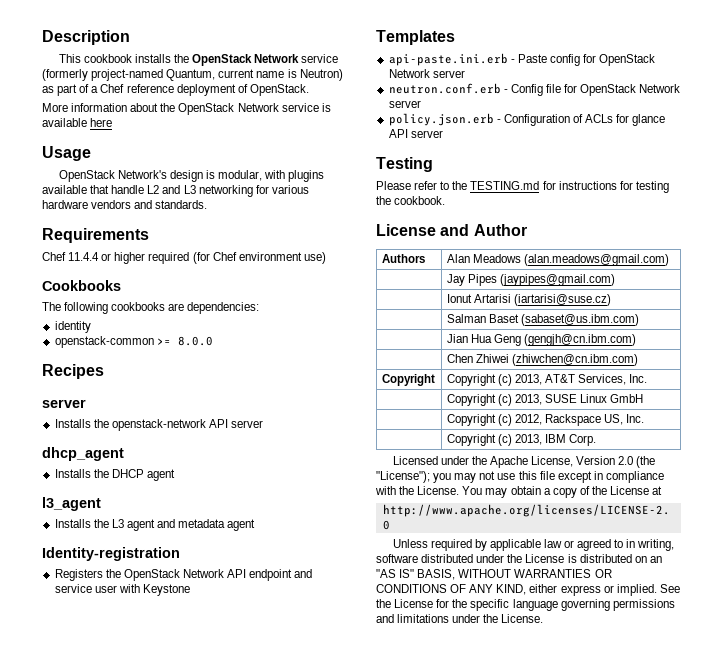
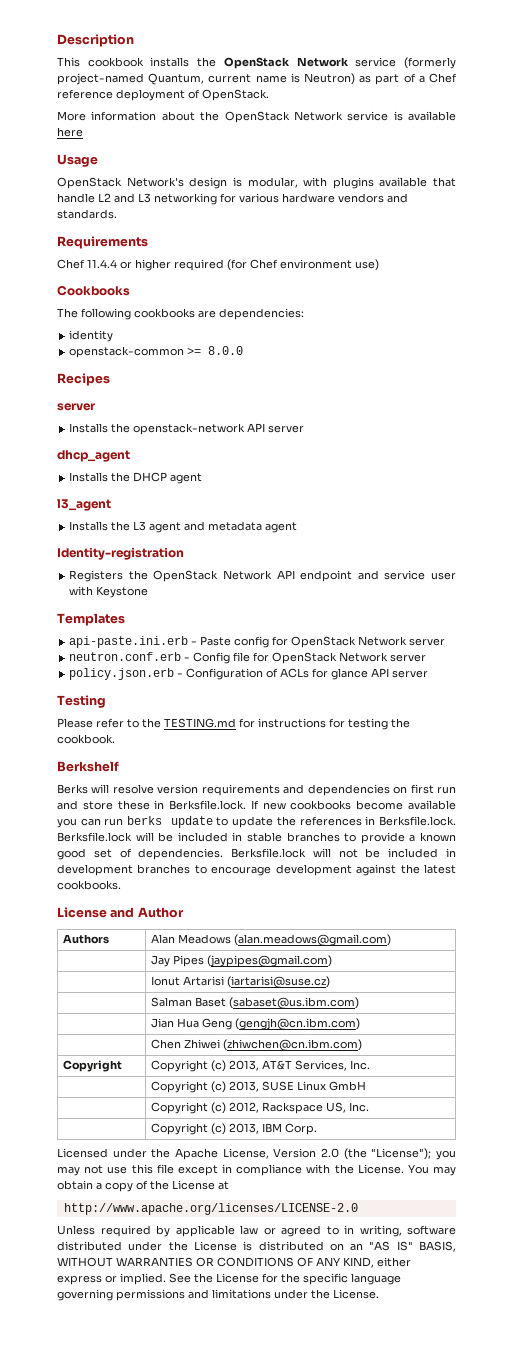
(446, 200) none -> [57,761,119,772] [57,784,457,796] [57,800,456,810] [57,816,456,828] [57,832,457,844] [57,848,456,860] [57,864,456,876] [57,880,121,890] // Berkshelf // Berks will resolve version requirements and dependencies on first run and store these in Berksfile.lock. If new cookbooks become available you can run berks update to update the references in Berksfile.lock. Berksfile.lock will be included in stable branches to provide a known good set of dependencies. Berksfile.lock will not be included in development branches to encourage development against the latest cookbooks.

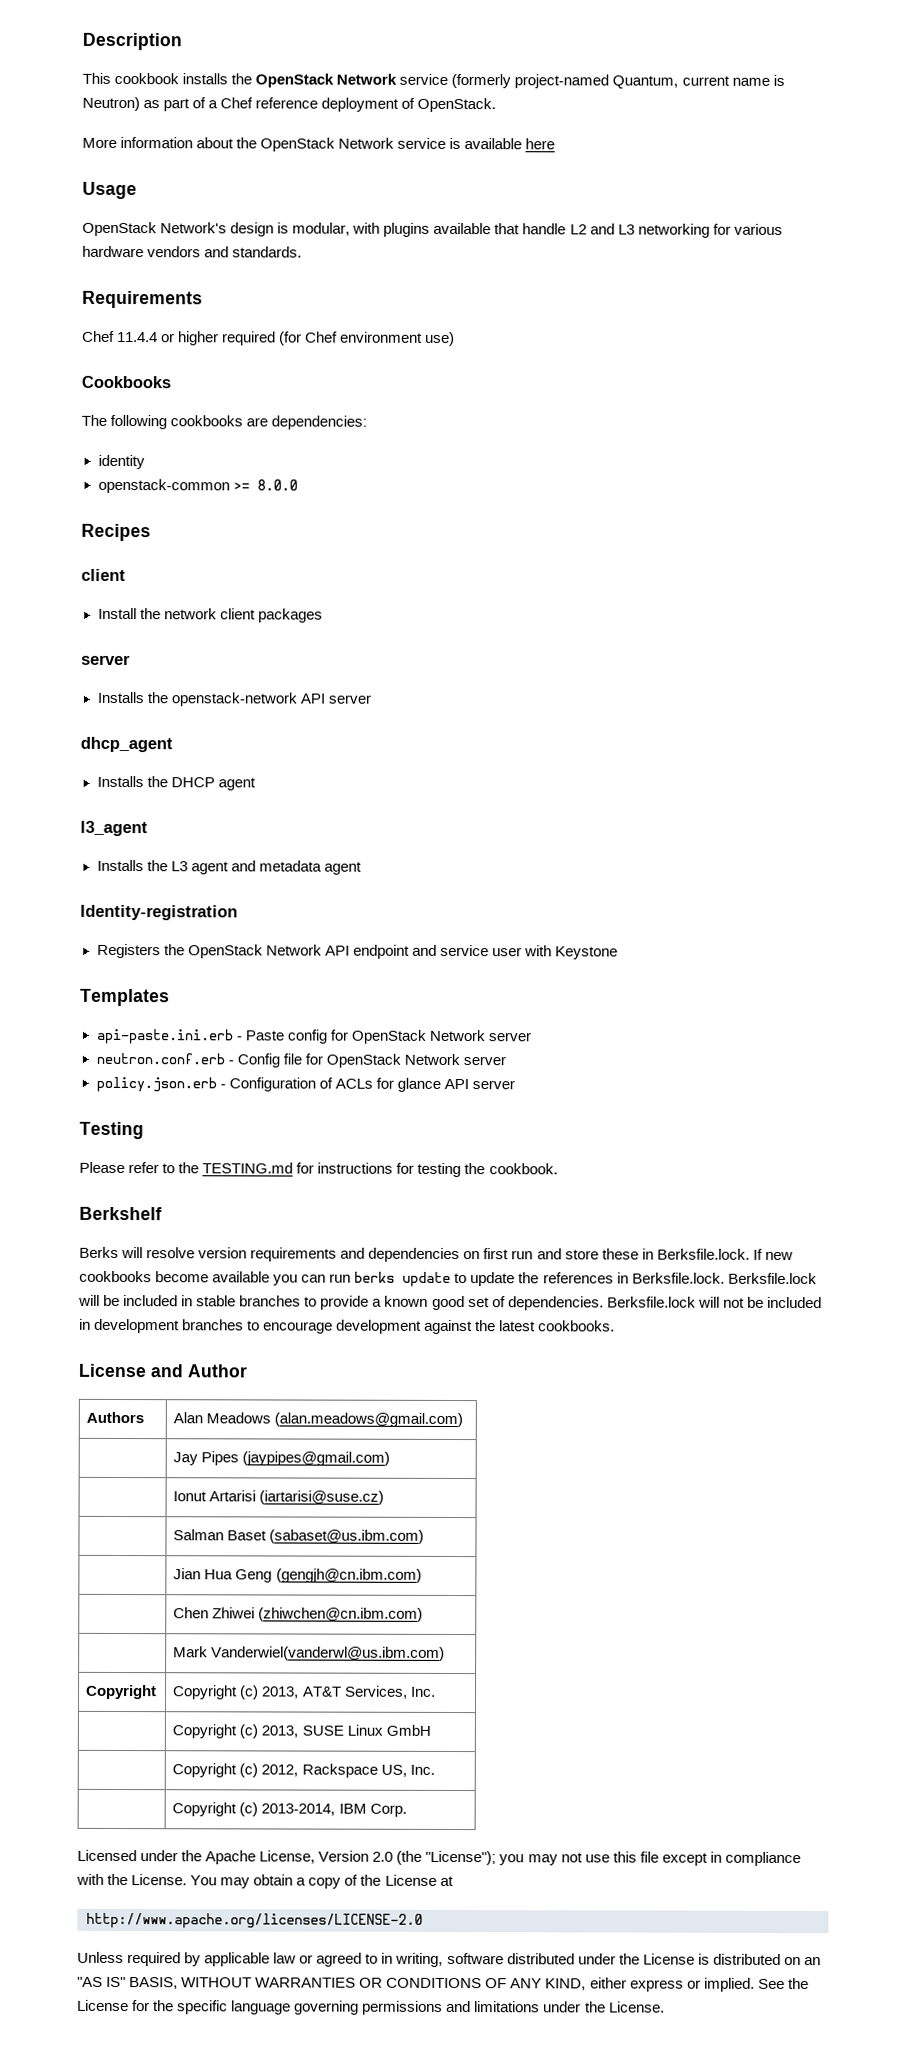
(110, 379) none -> [81,568,126,582] [97,607,323,623] // client // Install the network client packages
(363, 1045) none -> [173,1646,446,1661] // | Mark Vanderwiel(vanderwl@us.ibm.com)
[229,1123,260,1134] 2013, -> [261,1803,336,1816] 2013-2014,

